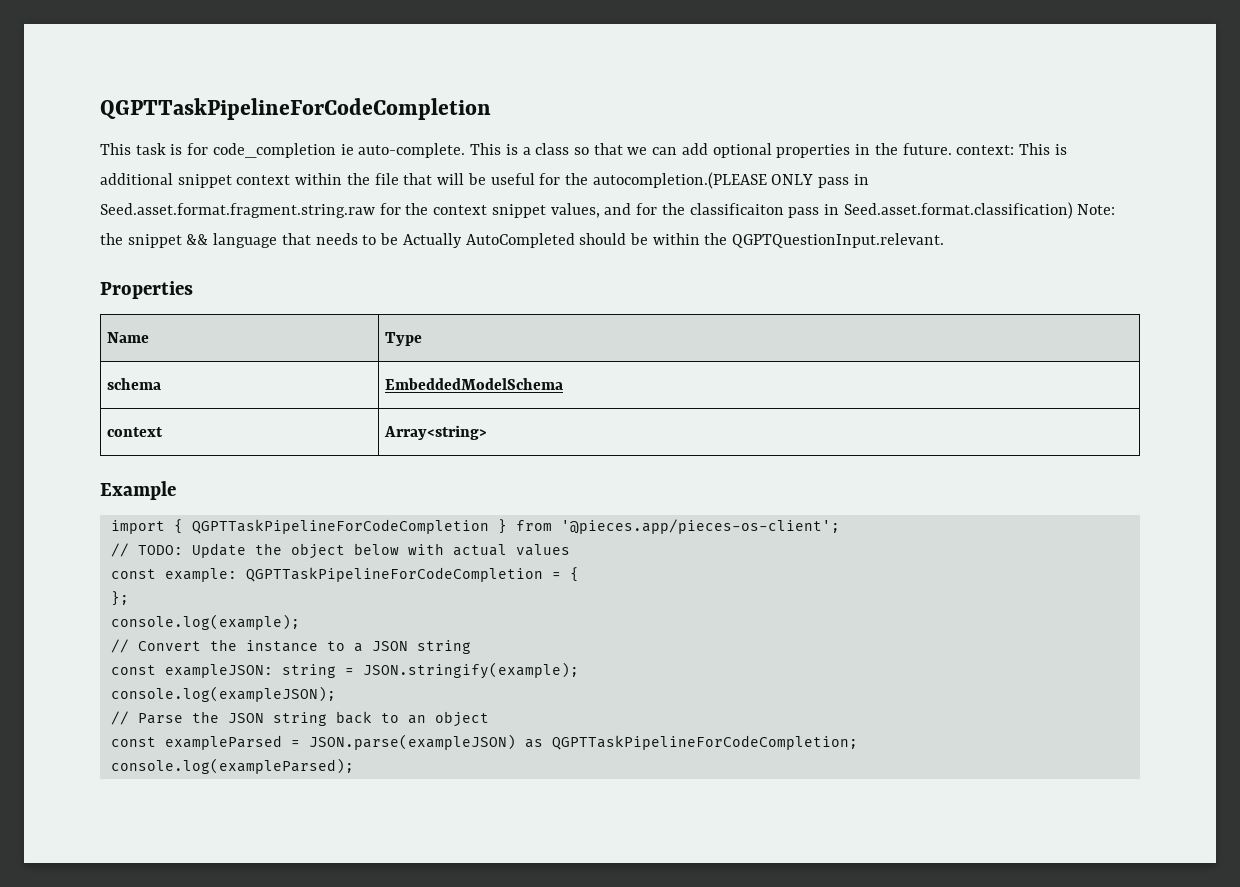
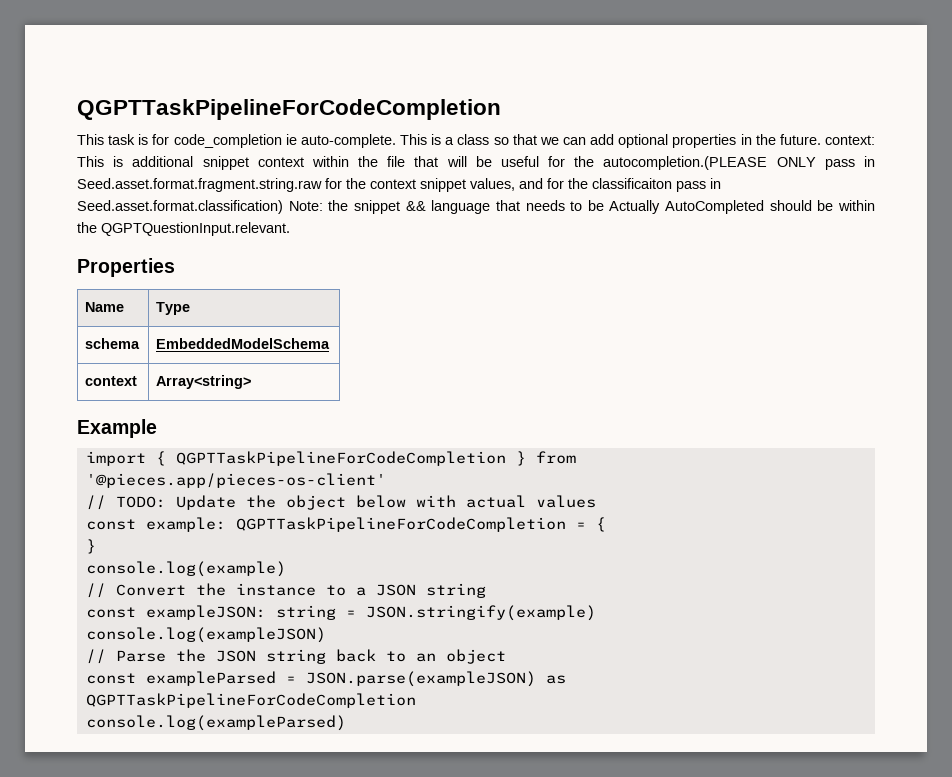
[560,519,840,534] '@pieces.app/pieces-os-client'; -> [85,473,386,488] '@pieces.app/pieces-os-client'
[110,591,129,606] [110,614,300,630] }; // console.log(example); -> [85,539,96,554] [85,561,286,577] } // console.log(example)
[362,662,579,679] [110,686,336,702] JSON.stringify(example); // console.log(exampleJSON); -> [365,605,596,621] [85,627,326,643] JSON.stringify(example) // console.log(exampleJSON)
[551,735,858,750] [110,758,354,774] QGPTTaskPipelineForCodeCompletion; // console.log(exampleParsed); -> [85,693,416,708] [85,715,346,731] QGPTTaskPipelineForCodeCompletion // console.log(exampleParsed)

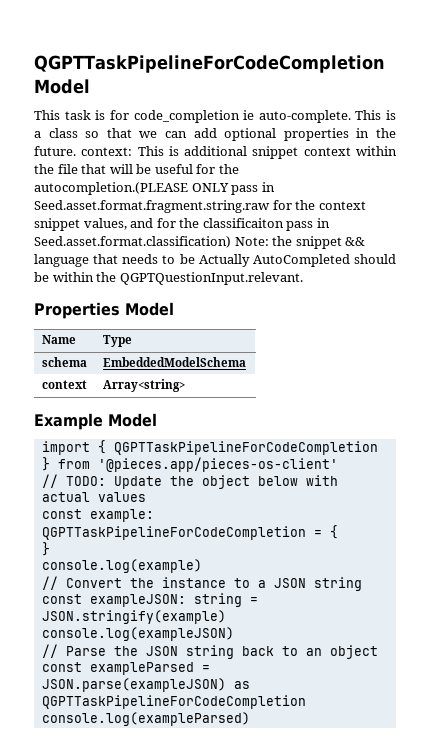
[77,99,501,120] QGPTTaskPipelineForCodeCompletion -> [34,55,385,73] [34,79,90,94] QGPTTaskPipelineForCodeCompletion Model
(175, 267) none -> [125,302,174,316] Model
(157, 428) none -> [108,413,157,427] Model

